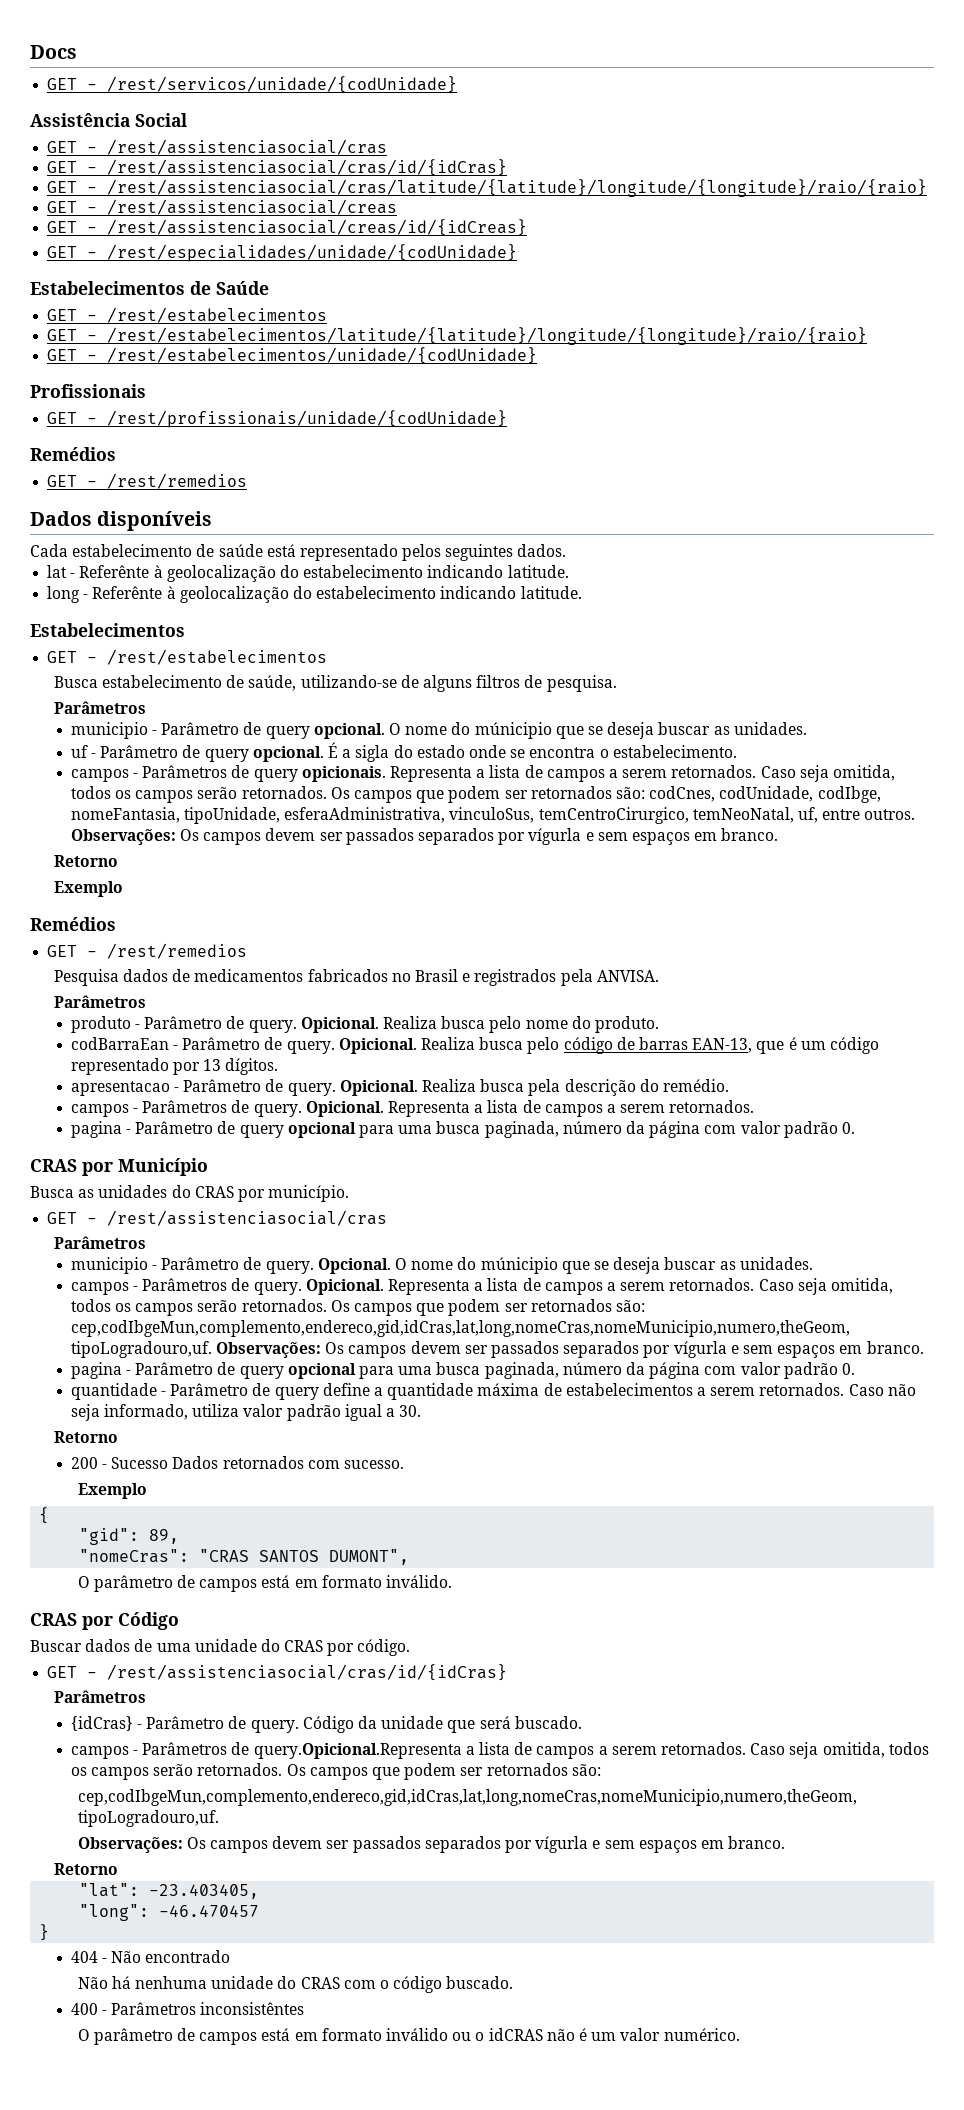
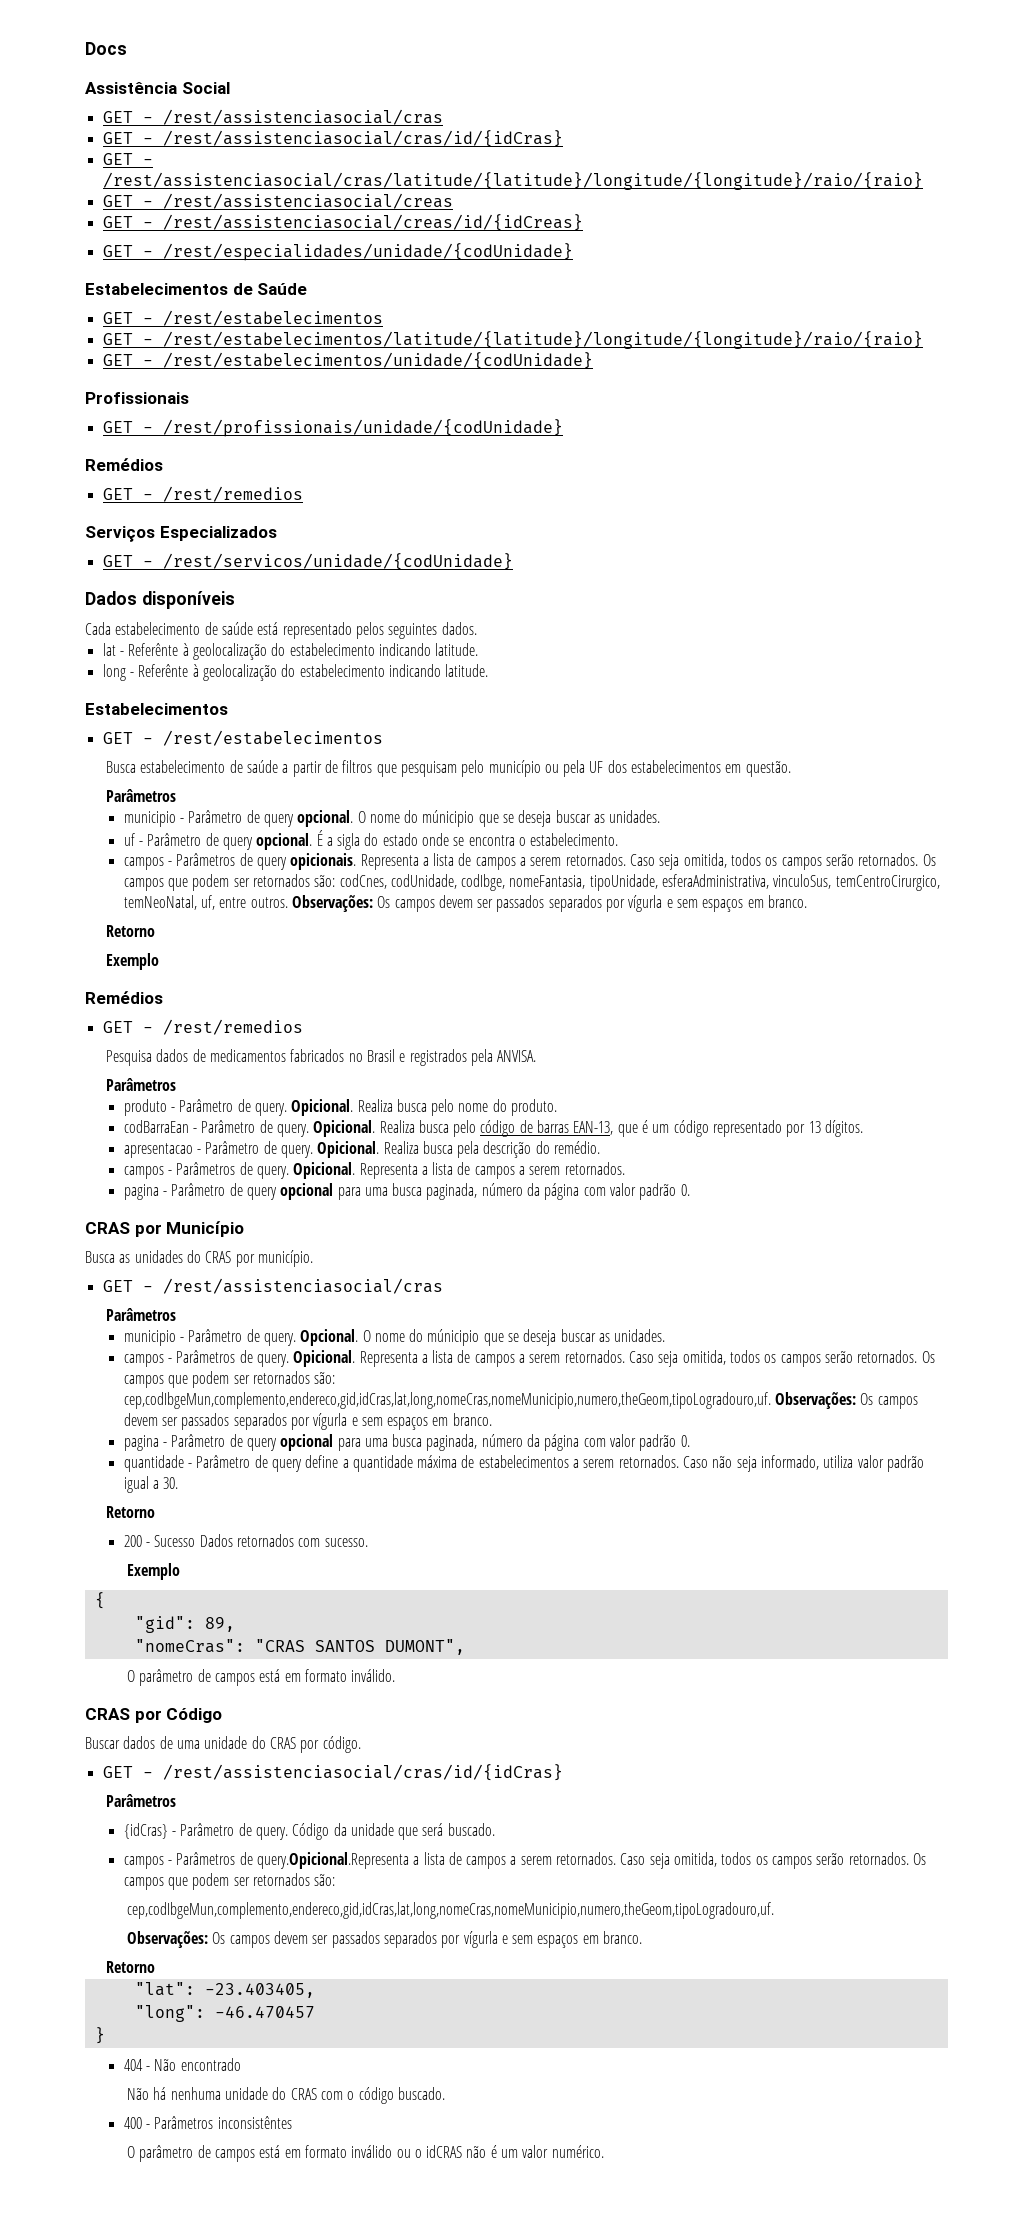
[47,76,458,93] // GET - /rest/servicos/unidade/{codUnidade} -> (127, 48) none
(248, 481) none -> [85,526,277,542] [102,553,513,570] // Serviços Especializados // GET - /rest/servicos/unidade/{codUnidade}
[248,675,617,692] saúde, utilizando-se de alguns filtros de pesquisa. -> [246,760,791,777] saúde a partir de filtros que pesquisam pelo município ou pela UF dos estabelecimentos em questão.

